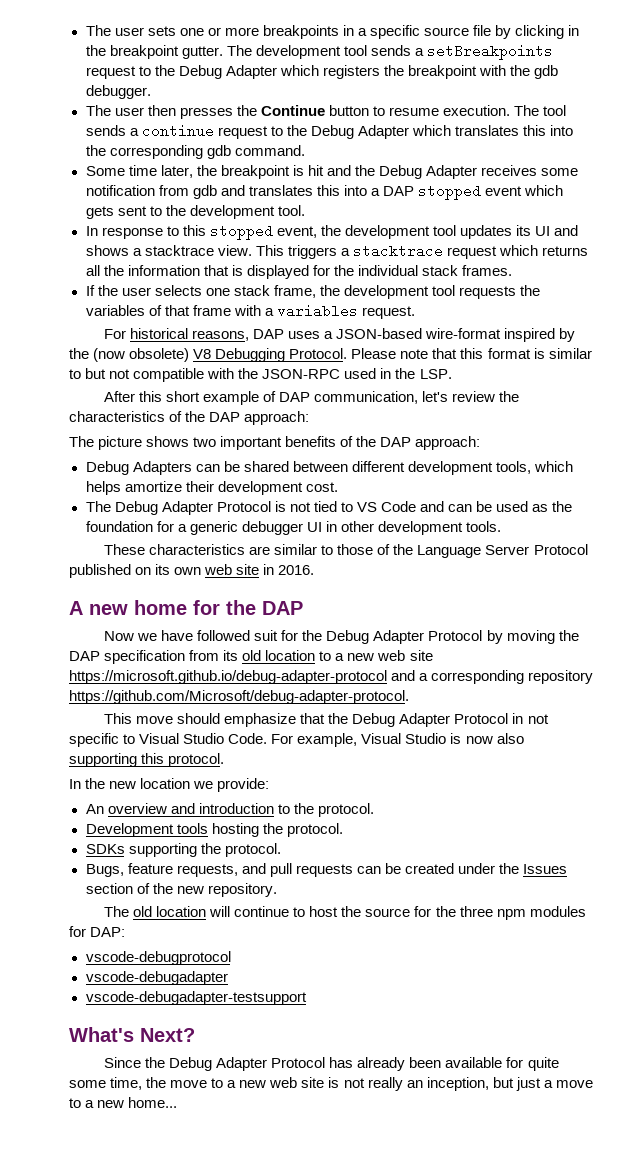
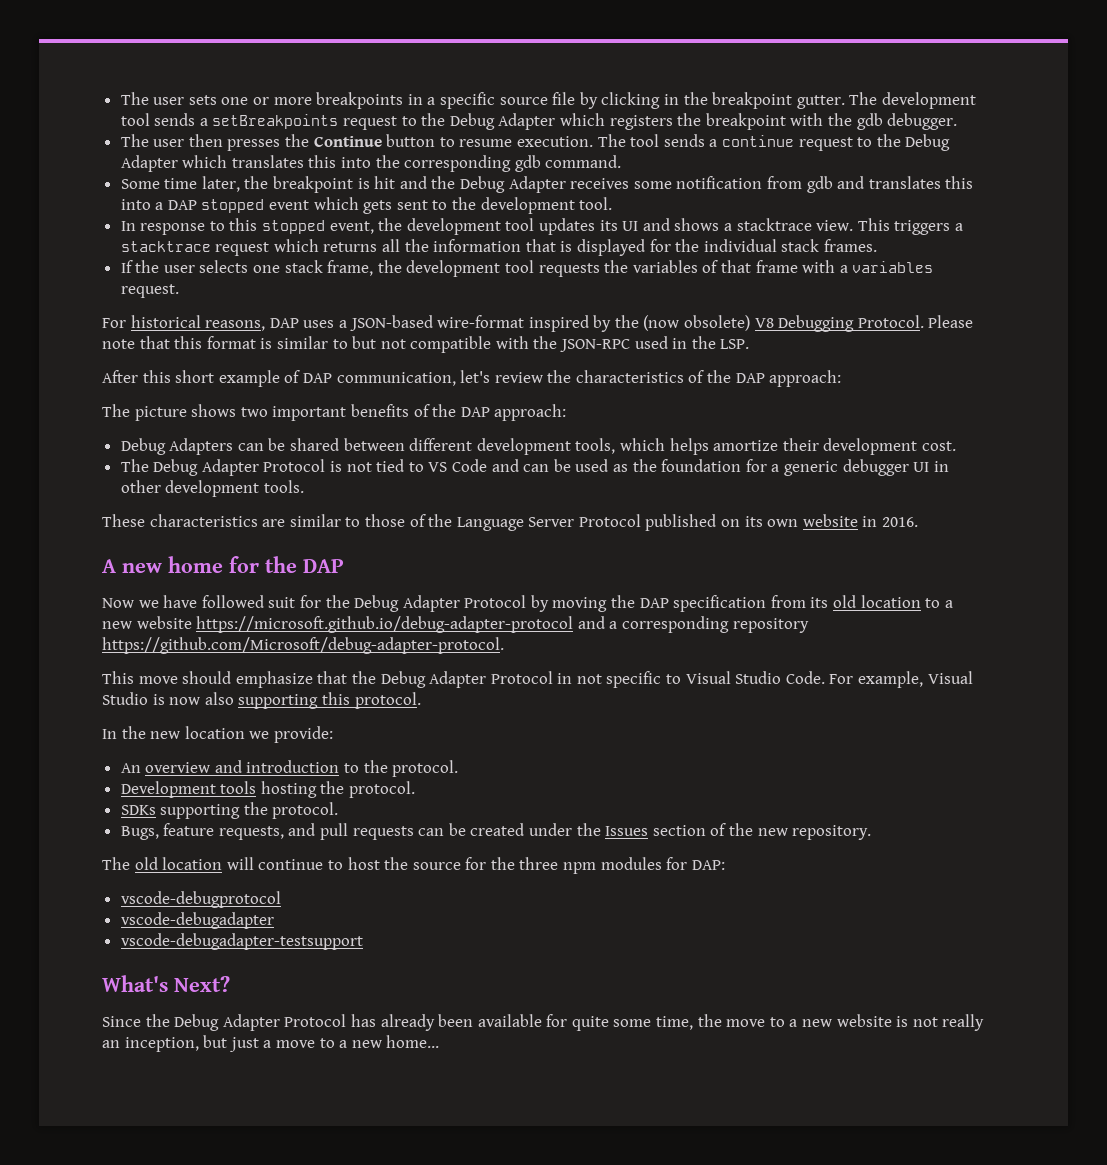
[204,564,260,575] web site -> [802,514,858,527] website
[377,650,433,661] web site -> [136,616,192,629] website
[269,1077,325,1088] web site -> [836,1014,892,1027] website

